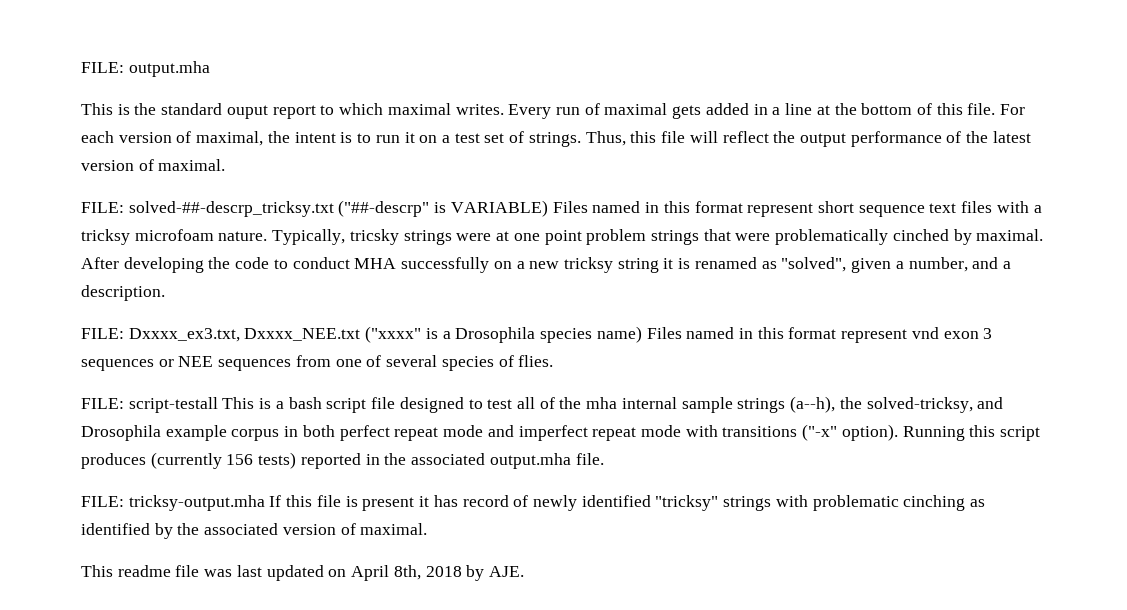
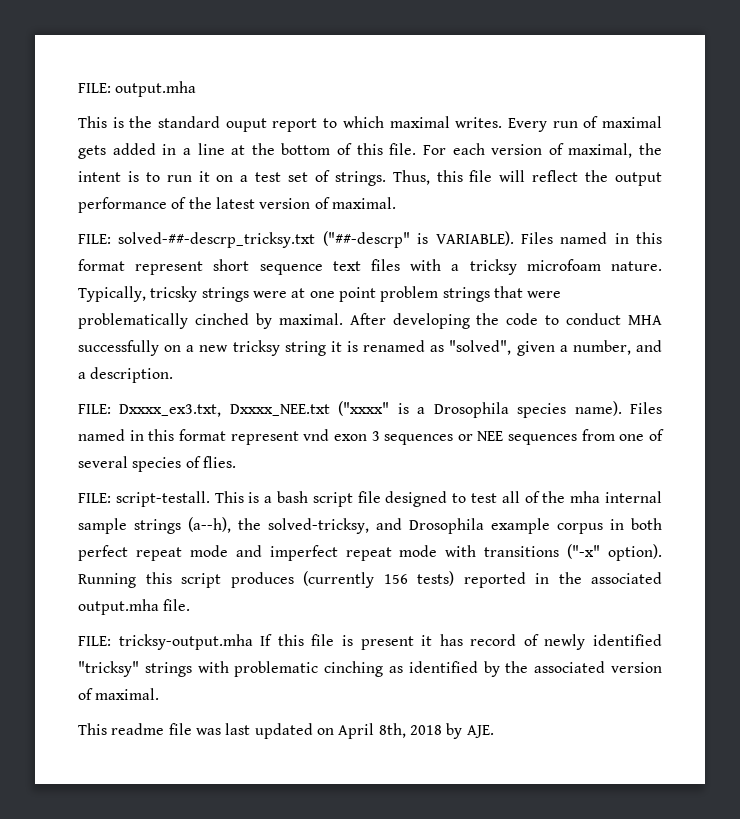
[450,200,548,217] VARIABLE) -> [435,231,514,246] VARIABLE).
[596,326,642,343] name) -> [574,401,622,416] name).
[128,397,218,413] script-testall -> [115,491,210,507] script-testall.

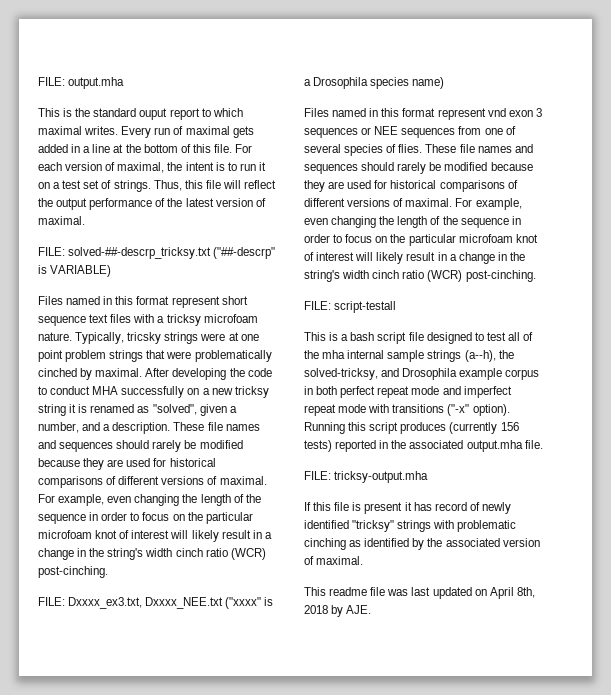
[435,231,514,246] VARIABLE). -> [50,265,112,277] VARIABLE) //
(174, 375) none -> [173,422,260,431] [38,440,243,452] [38,458,216,470] [38,476,267,488] [38,494,261,506] [38,512,253,524] [38,530,272,542] [38,548,266,560] [38,566,108,578] These file names and sequences should rarely be modified because they are used for historical comparisons of different versions of maximal. For example, even changing the length of the sequence in order to focus on the particular microfoam knot of interest will likely result in a change in the string's width cinch ratio (WCR) post-cinching.
[574,401,622,416] name). -> [412,77,445,89] name) //
[78,491,210,507] // FILE: script-testall. -> [425,144,533,153] [304,162,533,174] [304,180,518,192] [304,198,522,210] [304,216,521,228] [304,234,538,246] [304,252,525,264] [304,270,536,282] [304,301,397,313] These file names and sequences should rarely be modified because they are used for historical comparisons of different versions of maximal. For example, even changing the length of the sequence in order to focus on the particular microfoam knot of interest will likely result in a change in the string's width cinch ratio (WCR) post-cinching. // FILE: script-testall //
(253, 642) none -> (429, 477) //

